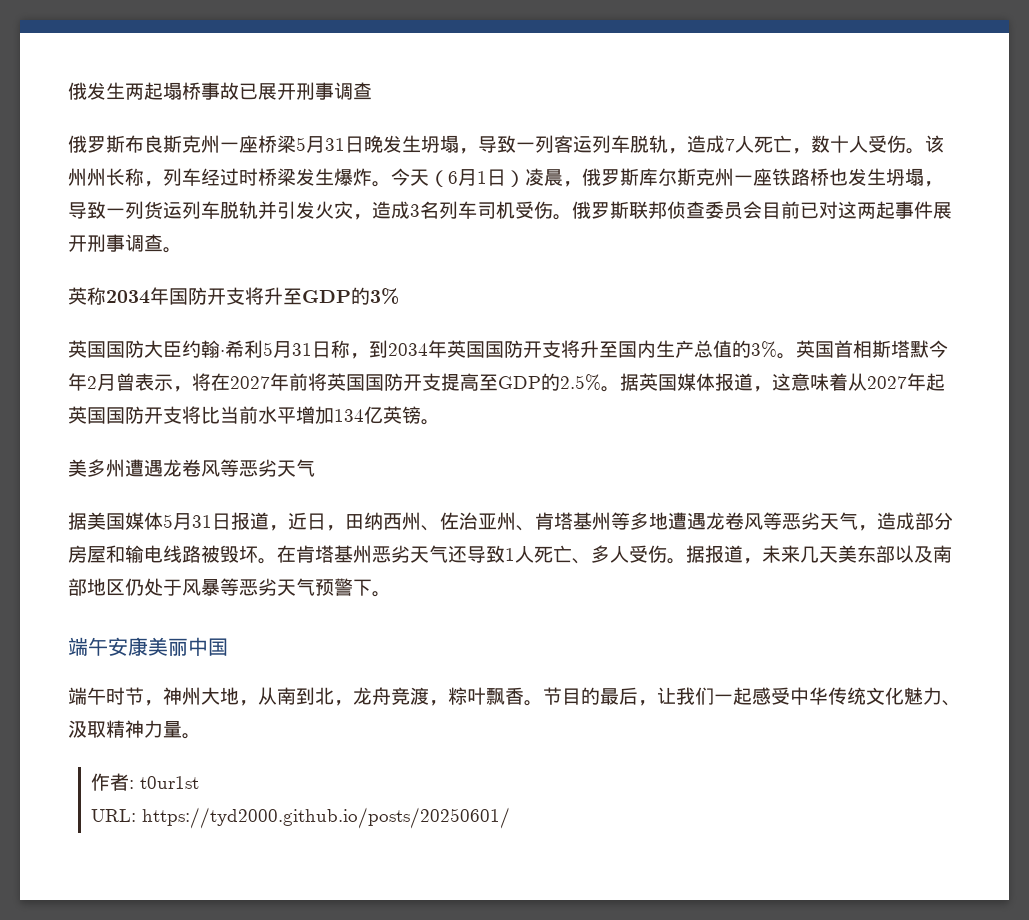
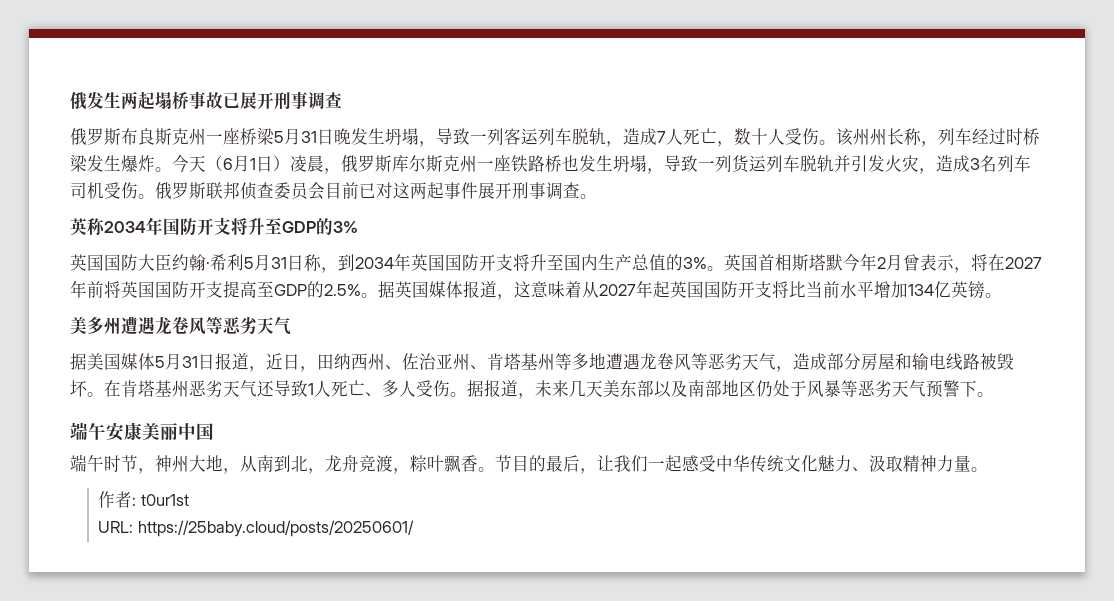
[142,807,511,829] https://tyd2000.github.io/posts/20250601/ -> [137,520,414,537] https://25baby.cloud/posts/20250601/

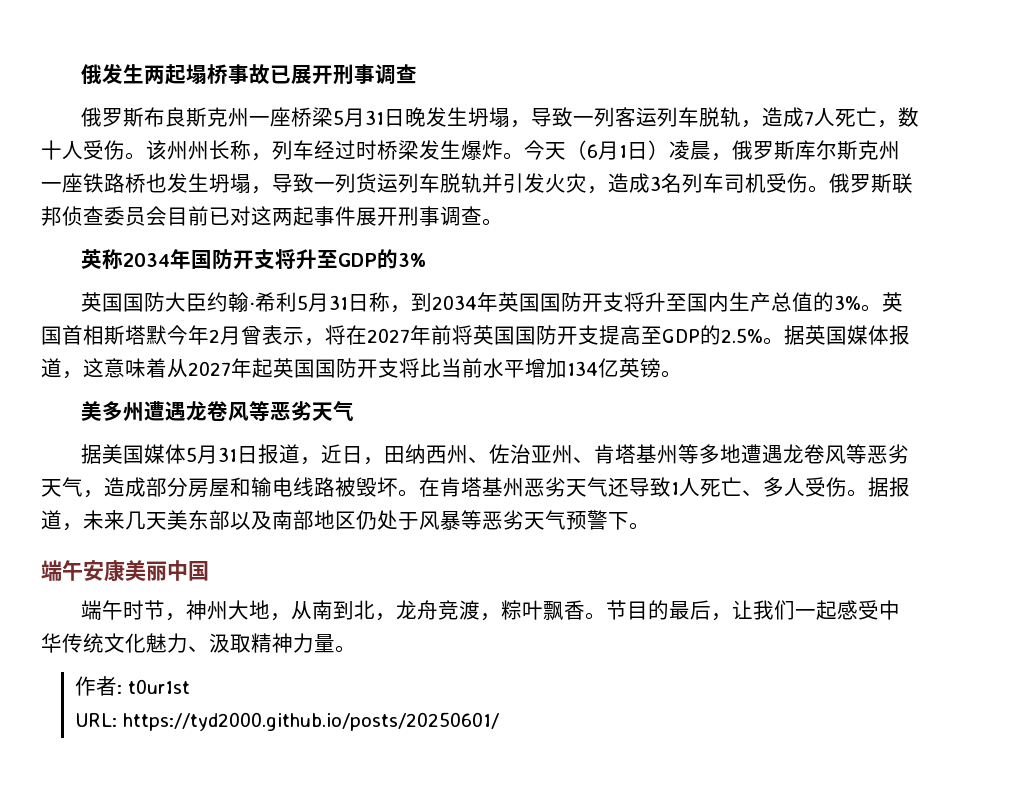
[137,520,414,537] https://25baby.cloud/posts/20250601/ -> [123,712,500,731] https://tyd2000.github.io/posts/20250601/

